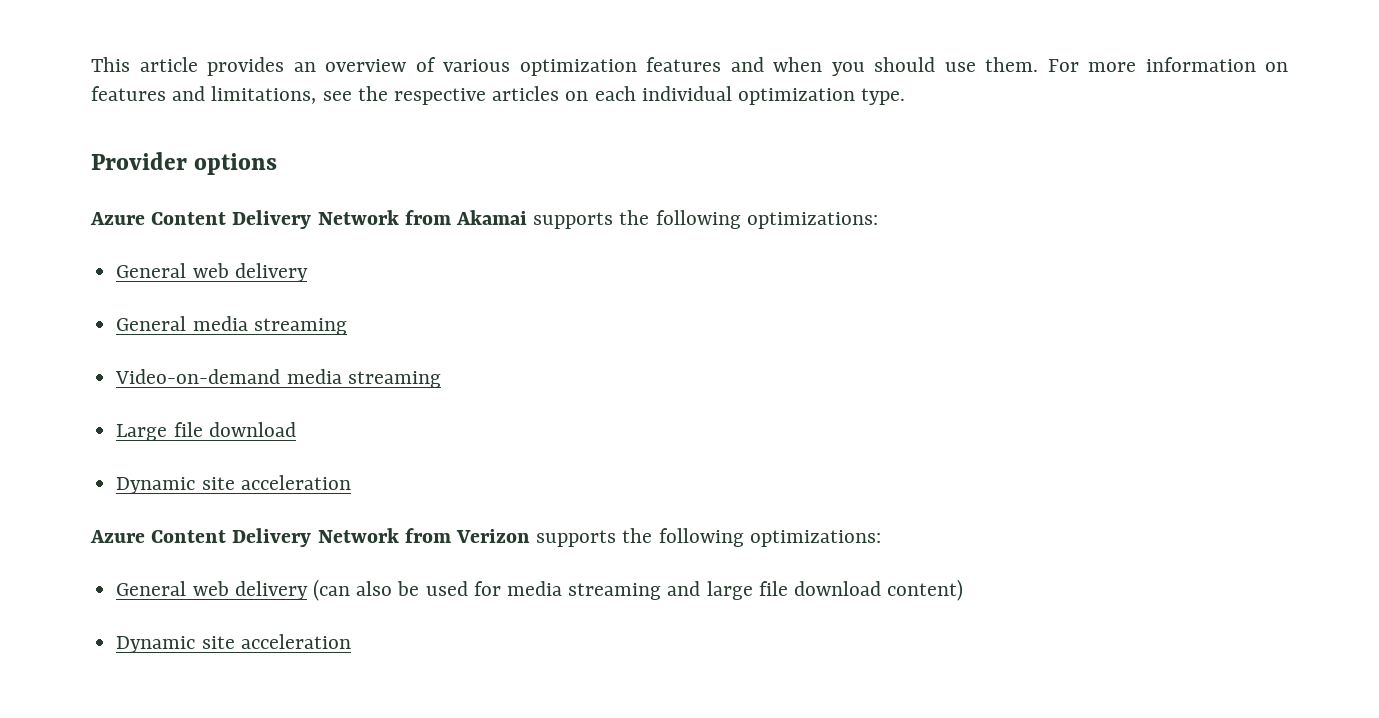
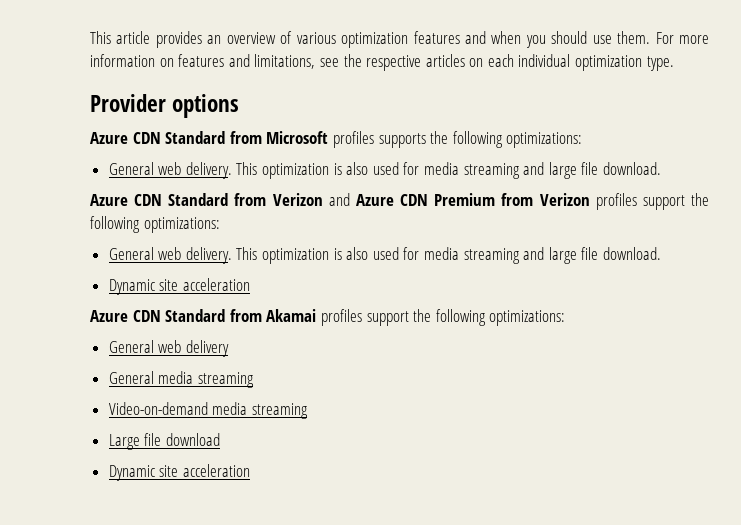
[151,210,614,229] Content Delivery Network from Akamai supports -> [132,131,583,148] [108,162,661,179] [90,193,709,210] [90,216,220,233] [108,247,661,264] [108,278,250,295] [90,309,409,326] CDN Standard from Microsoft profiles supports the following optimizations: // General web delivery. This optimization is also used for media streaming and large file download. // Azure CDN Standard from Verizon and Azure CDN Premium from Verizon profiles support the following optimizations: // General web delivery. This optimization is also used for media streaming and large file download. // Dynamic site acceleration // Azure CDN Standard from Akamai profiles support
[90,528,881,547] [116,579,964,601] [116,634,351,653] // Azure Content Delivery Network from Verizon supports the following optimizations: // General web delivery (can also be used for media streaming and large file download content) // Dynamic site acceleration -> (250, 470) none

